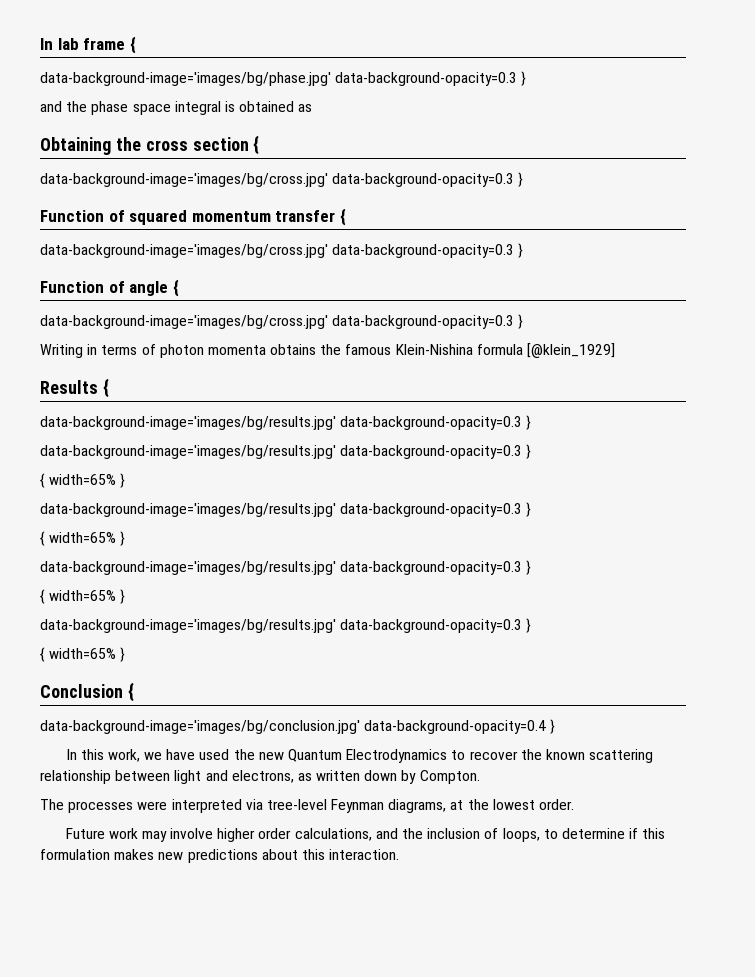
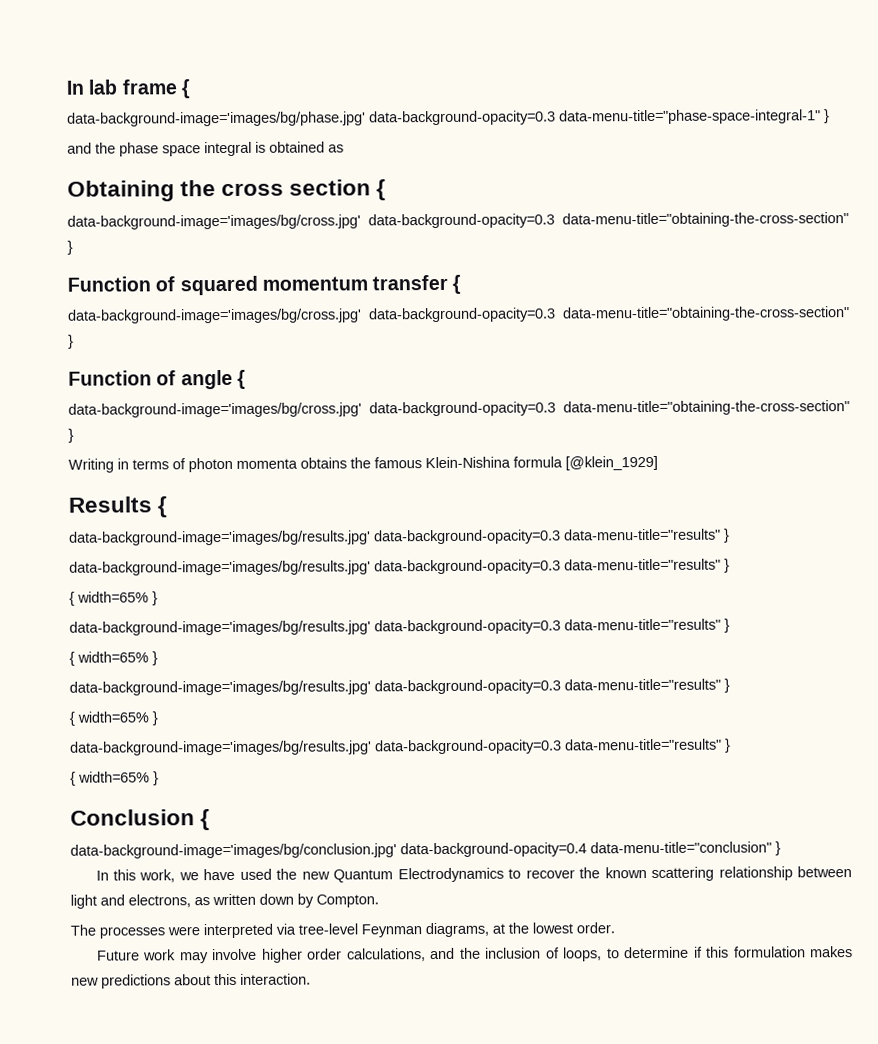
(518, 79) none -> [559,109,821,125] data-menu-title="phase-space-integral-1"
(515, 180) none -> [562,212,849,228] data-menu-title="obtaining-the-cross-section"
(515, 251) none -> [562,306,850,322] data-menu-title="obtaining-the-cross-section"
(515, 322) none -> [563,400,850,416] data-menu-title="obtaining-the-cross-section"
[526,415,532,430] [40,444,532,459] [40,473,126,488] [40,502,532,517] [40,531,126,546] [40,560,532,575] [40,589,126,604] [40,619,523,633] } // data-background-image='images/bg/results.jpg' data-background-opacity=0.3 } // { width=65% } // data-background-image='images/bg/results.jpg' data-background-opacity=0.3 } // { width=65% } // data-background-image='images/bg/results.jpg' data-background-opacity=0.3 } // { width=65% } // data-background-image='images/bg/results.jpg' data-background-opacity=0.3 -> [564,528,730,543] [69,558,730,576] [69,591,158,606] [69,618,730,636] [69,651,158,666] [69,678,730,696] [69,711,158,726] [70,738,722,756] data-menu-title="results" } // data-background-image='images/bg/results.jpg' data-background-opacity=0.3 data-menu-title="results" } // { width=65% } // data-background-image='images/bg/results.jpg' data-background-opacity=0.3 data-menu-title="results" } // { width=65% } // data-background-image='images/bg/results.jpg' data-background-opacity=0.3 data-menu-title="results" } // { width=65% } // data-background-image='images/bg/results.jpg' data-background-opacity=0.3 data-menu-title="results"
(547, 727) none -> [590,841,772,854] data-menu-title="conclusion"

